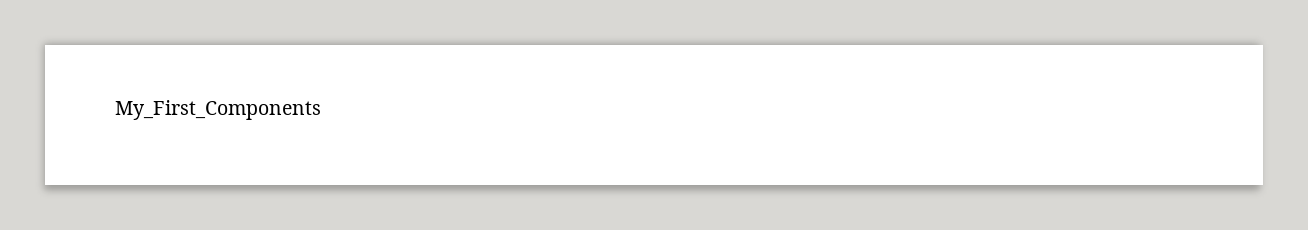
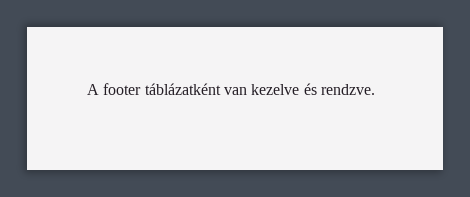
[115,100,321,120] My_First_Components -> [87,83,375,95] A footer táblázatként van kezelve és rendzve.

